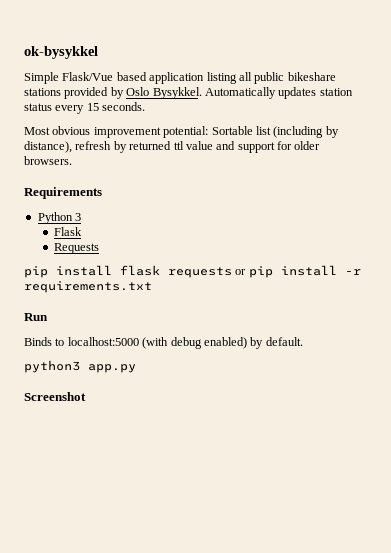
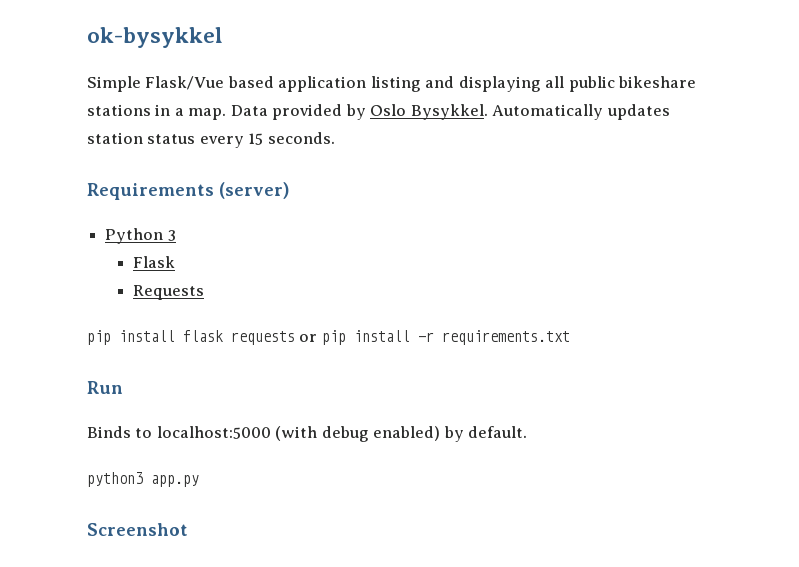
(237, 78) none -> [425,76,541,92] and displaying
(61, 92) none -> [155,104,268,120] in a map. Data
[24,126,339,138] [24,141,321,153] [24,156,72,165] // Most obvious improvement potential: Sortable list (including by distance), refresh by returned ttl value and support for older browsers. -> (335, 138) none
(102, 193) none -> [219,182,290,199] (server)

